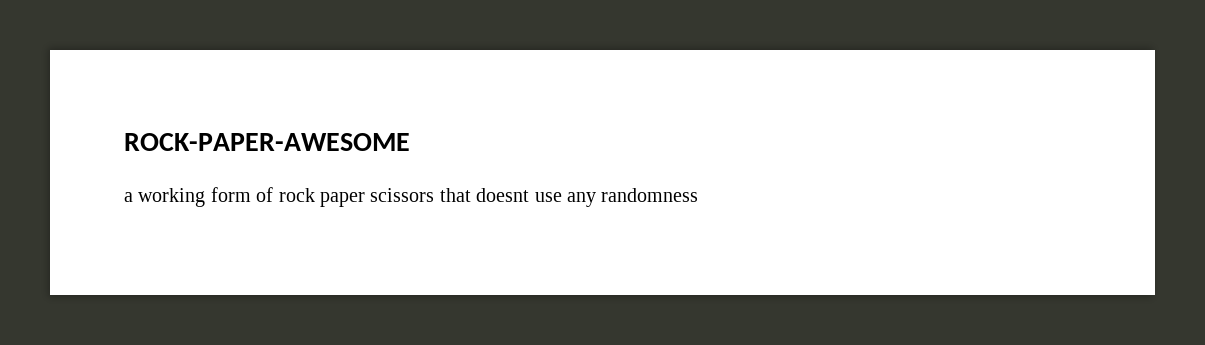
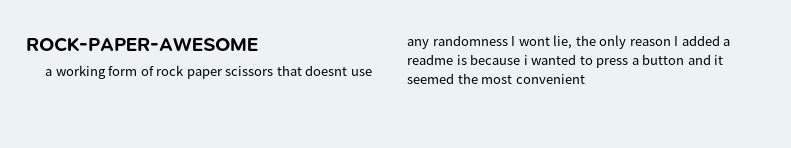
(699, 195) none -> [511,35,731,49] [407,54,724,68] [407,73,585,84] I wont lie, the only reason I added a readme is because i wanted to press a button and it seemed the most convenient

